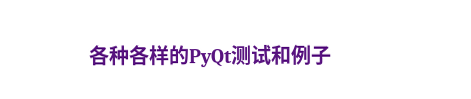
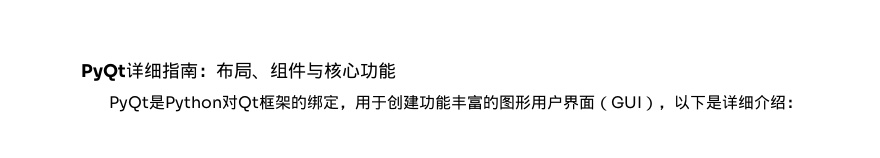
[88,44,332,68] 各种各样的PyQt测试和例子 -> [81,62,396,81] [109,94,803,112] PyQt详细指南：布局、组件与核心功能 // PyQt是Python对Qt框架的绑定，用于创建功能丰富的图形用户界面（GUI），以下是详细介绍：

